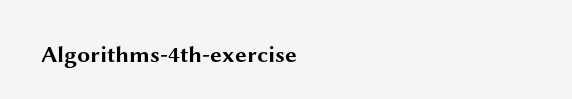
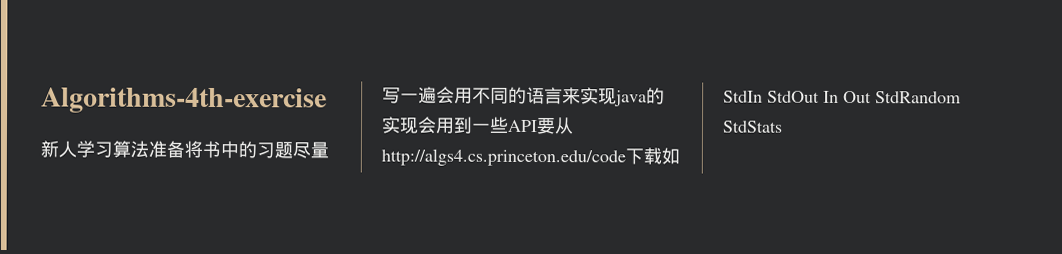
(297, 57) none -> [40,140,329,159] [382,86,665,107] [381,116,574,135] [381,147,680,167] [723,90,961,104] [722,120,783,133] // 新人学习算法准备将书中的习题尽量写一遍会用不同的语言来实现java的实现会用到一些API要从http://algs4.cs.princeton.edu/code下载如StdIn StdOut In Out StdRandom StdStats

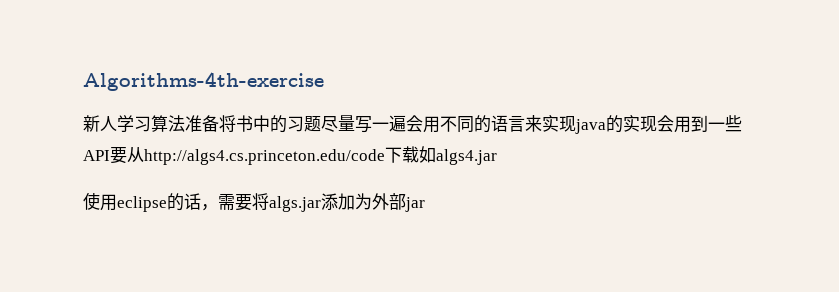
[723,90,961,104] [722,120,783,133] StdIn StdOut In Out StdRandom StdStats -> [436,149,497,165] [83,192,425,212] algs4.jar // 使用eclipse的话，需要将algs.jar添加为外部jar

